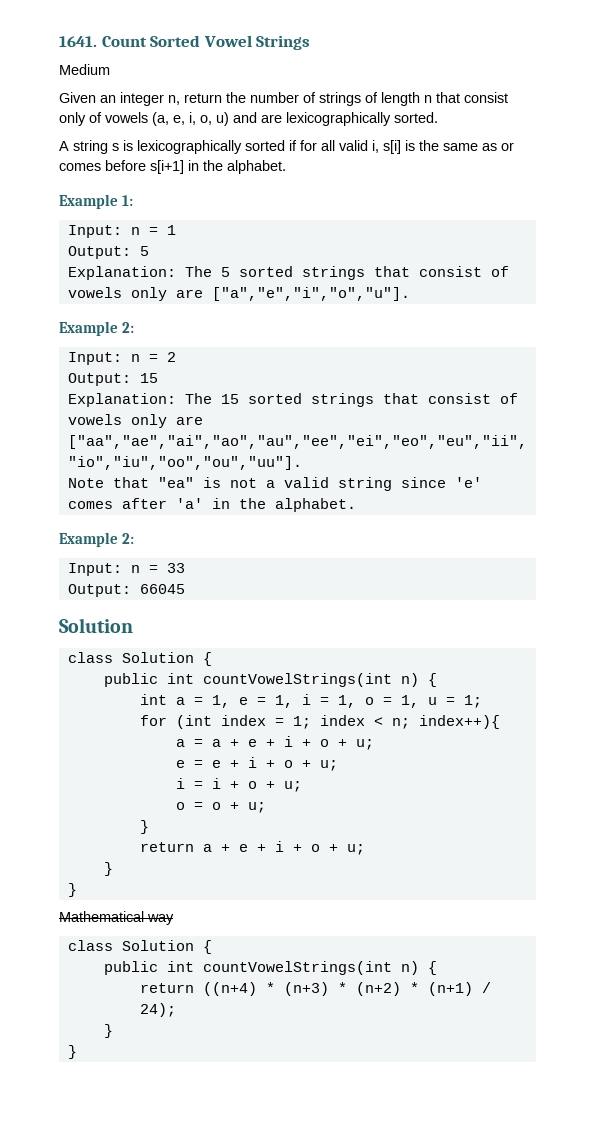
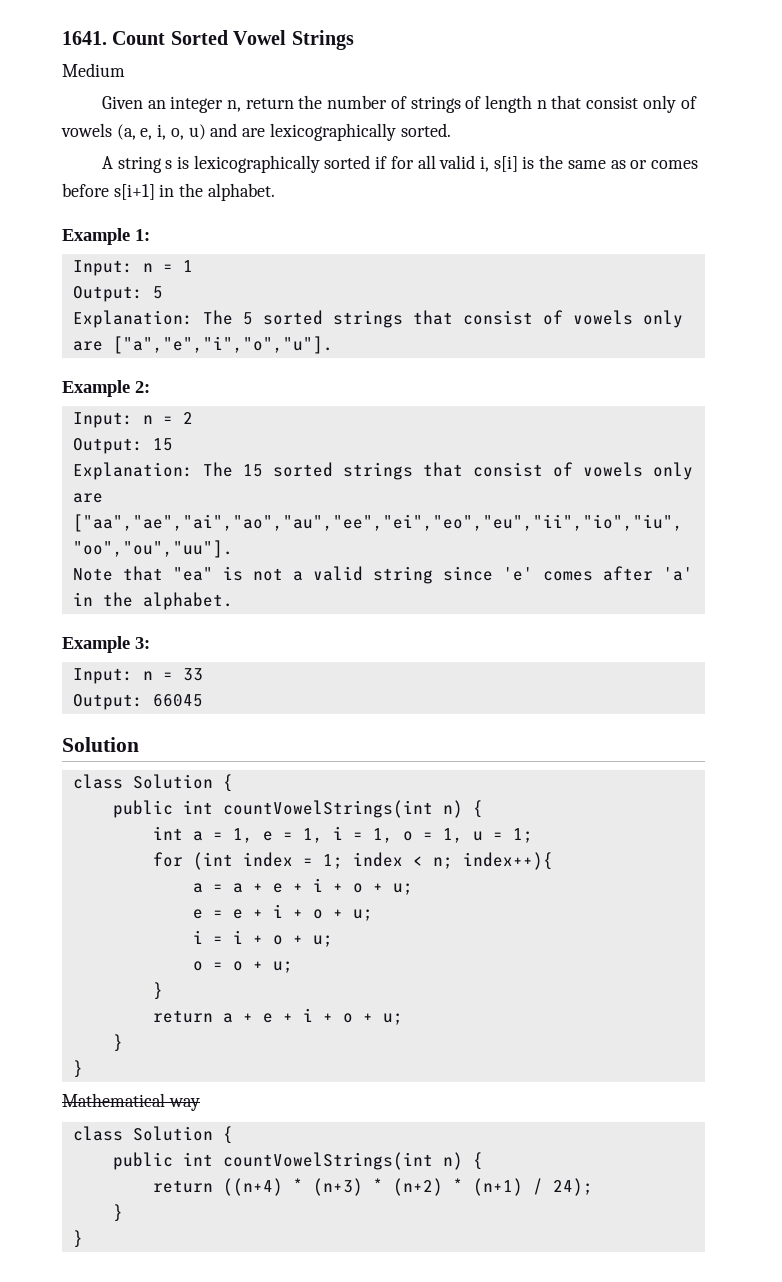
[121,533,134,544] 2: -> [135,637,150,649] 3:

